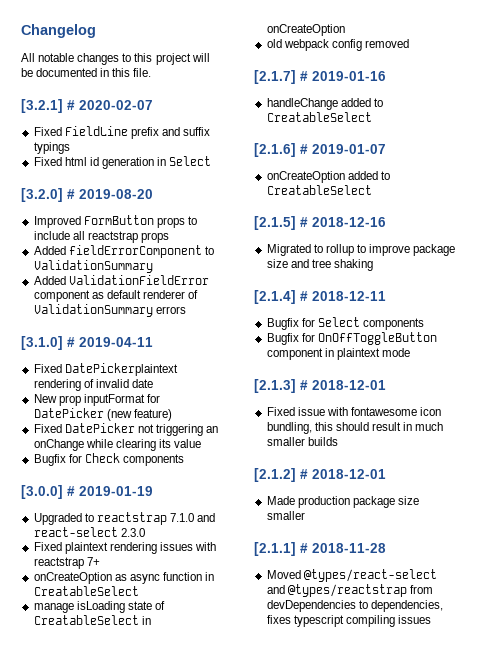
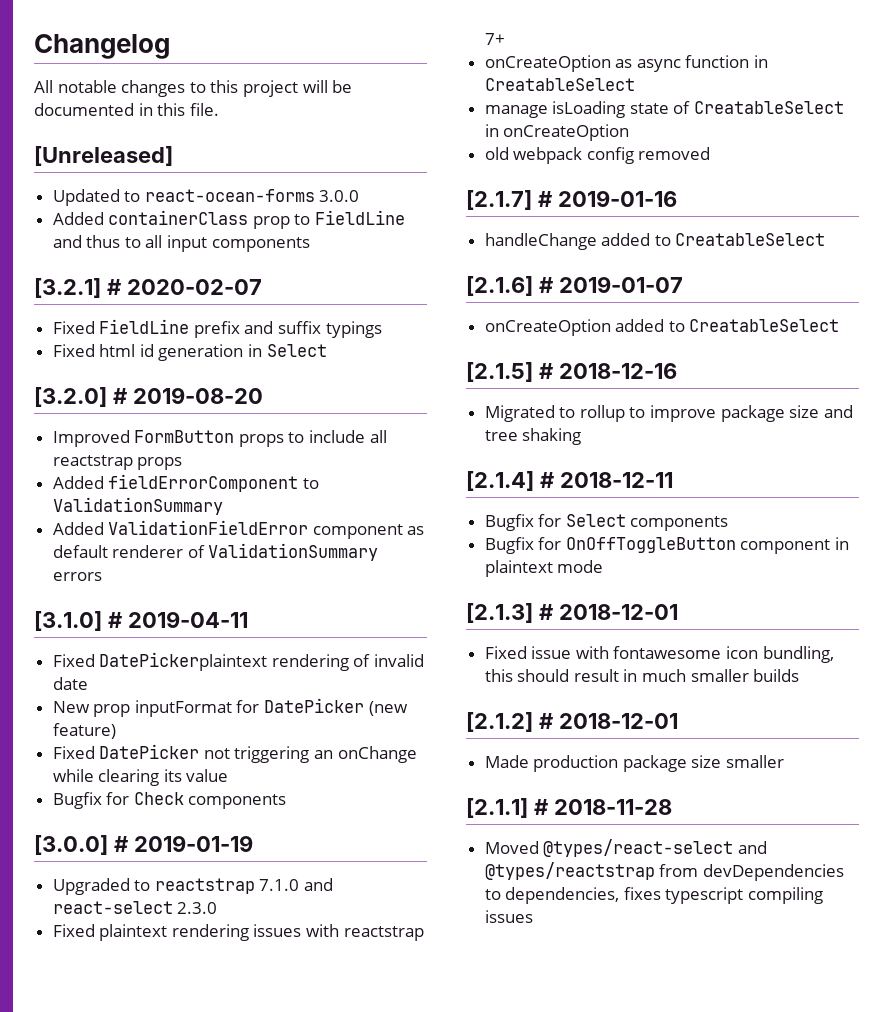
(152, 72) none -> [34,146,173,166] [52,189,360,206] [52,210,406,229] [52,235,310,252] // [Unreleased] // Updated to react-ocean-forms 3.0.0 // Added containerClass prop to FieldLine and thus to all input components

